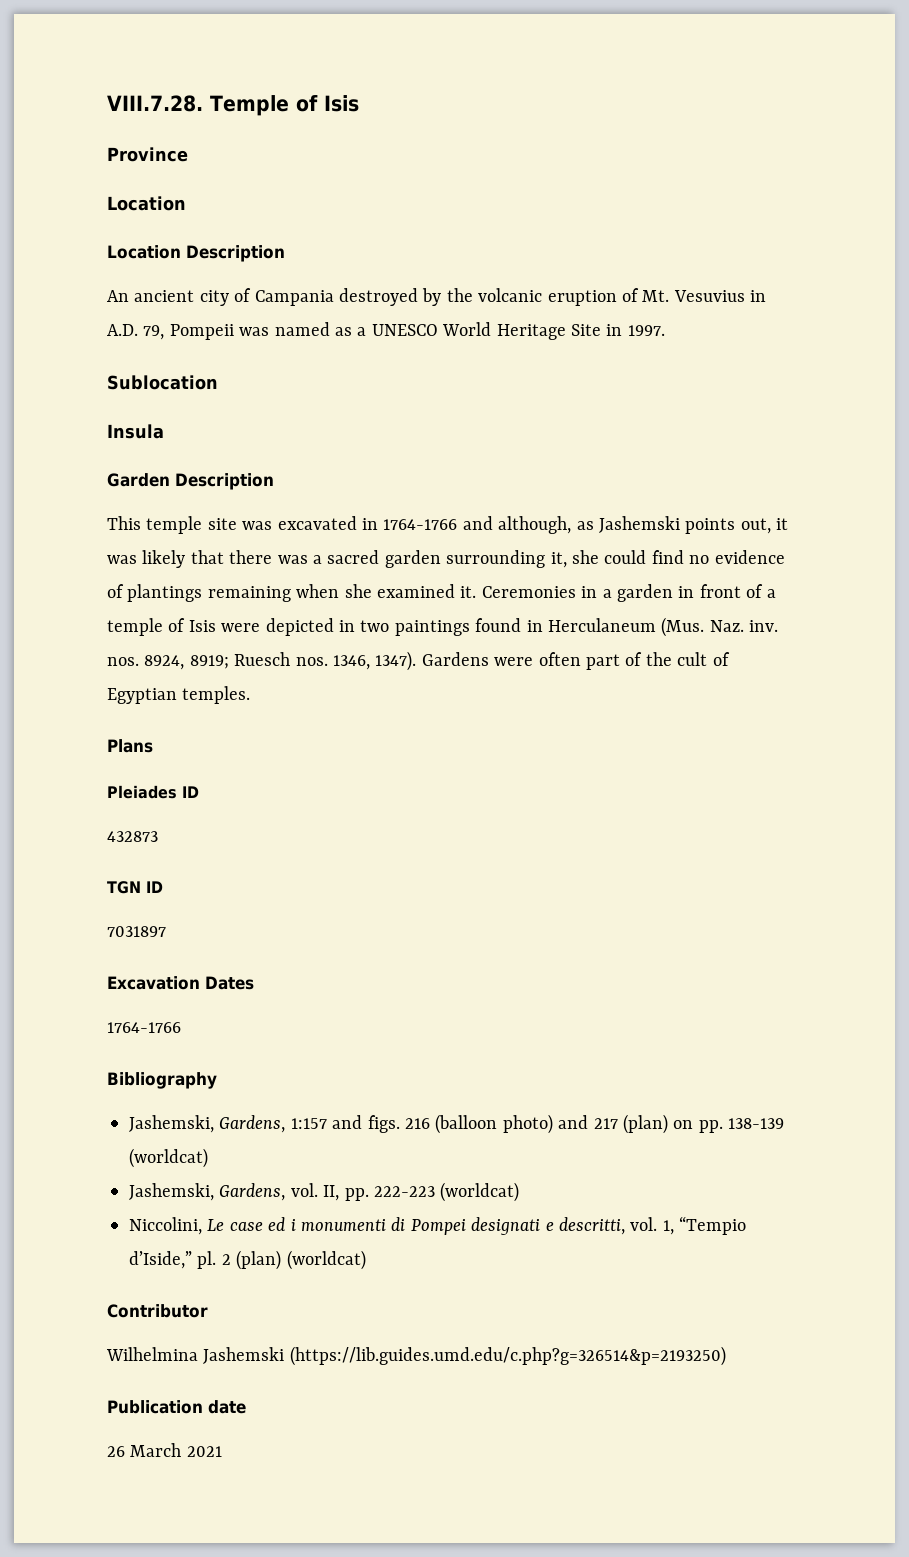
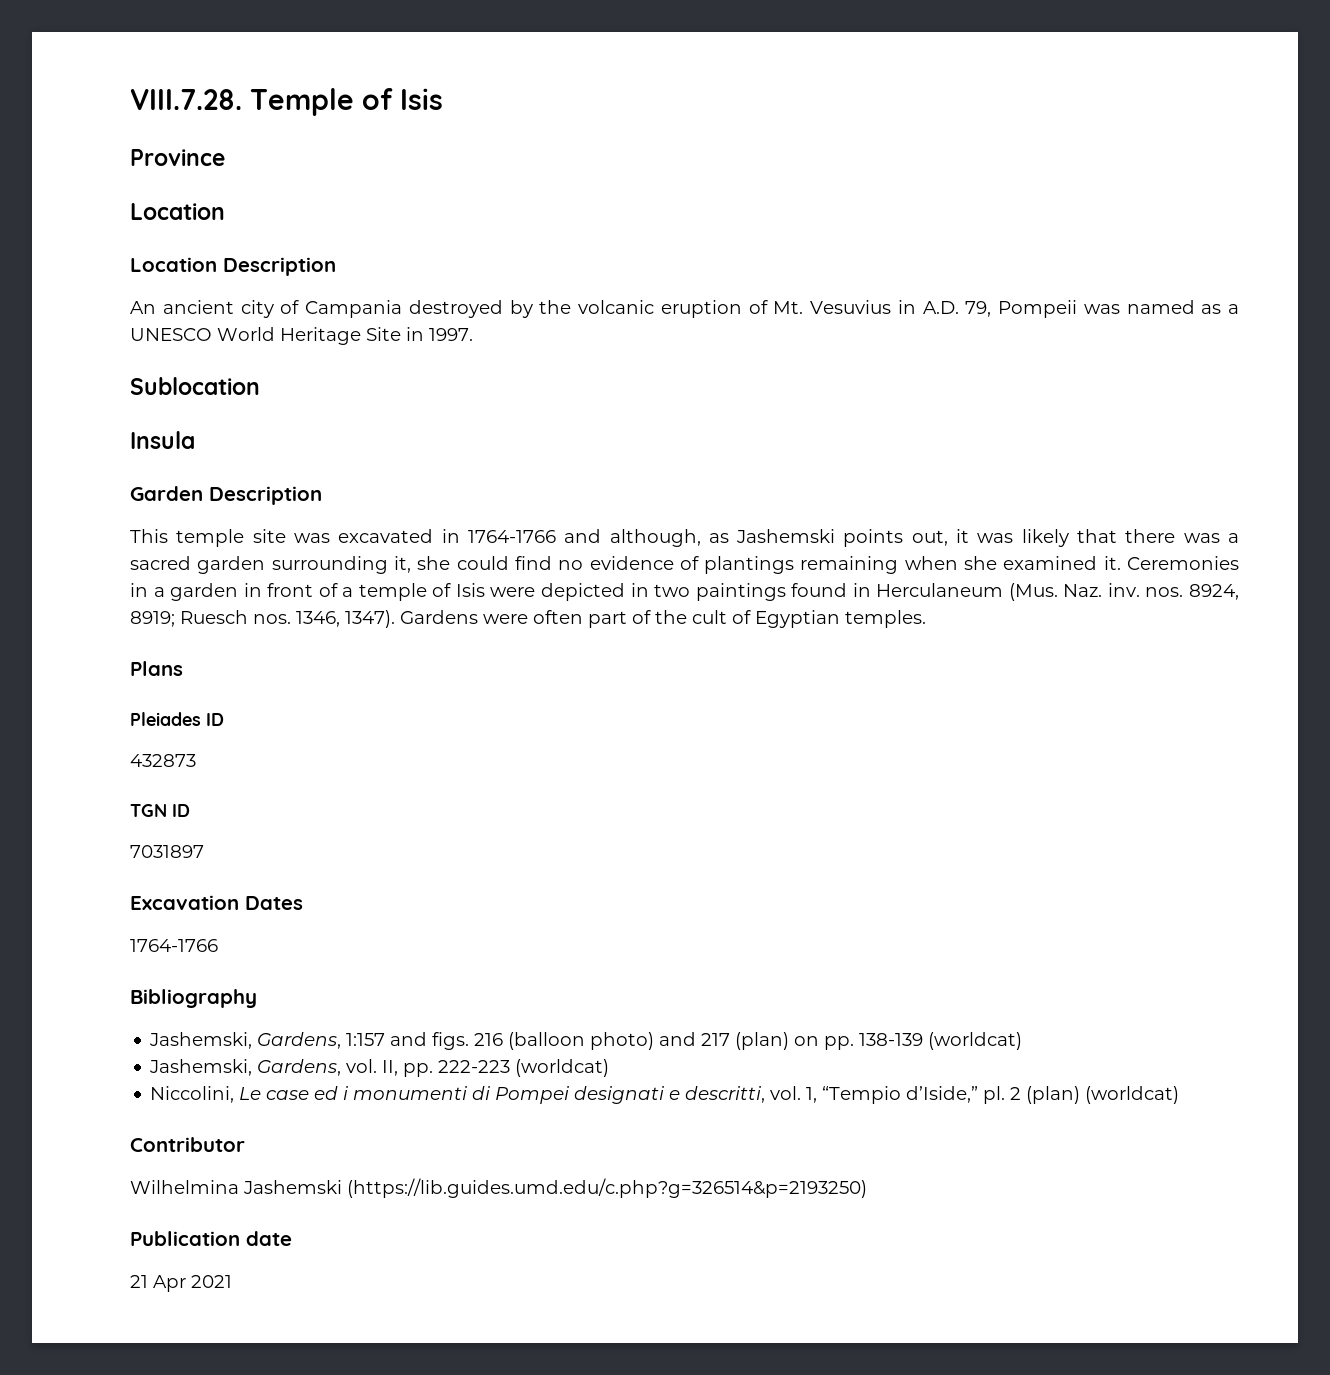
[107,1443,182,1457] 26 March -> [130,1275,186,1292] 21 Apr

